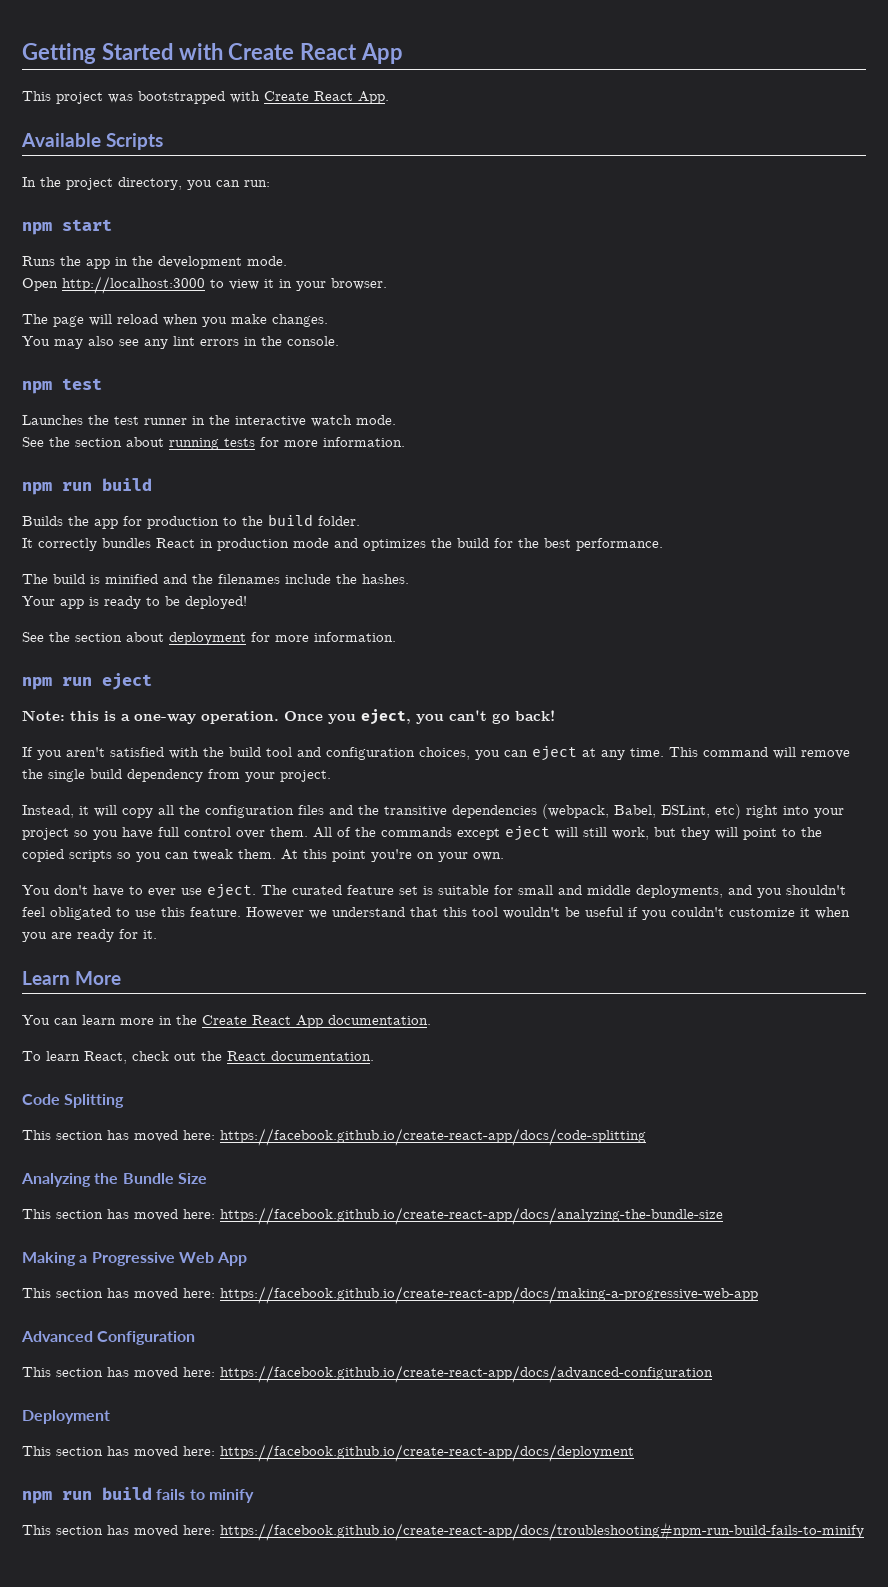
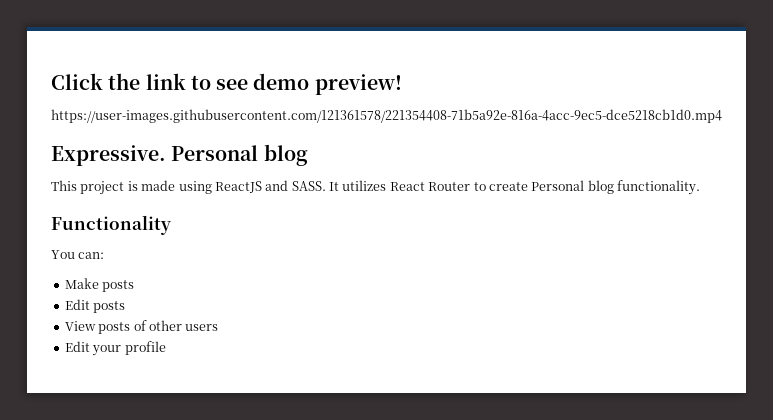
[22,43,404,64] [22,91,389,104] [21,133,163,150] [22,177,270,190] [22,219,112,235] [22,256,287,269] [22,276,387,294] [22,314,328,327] [22,336,339,349] [22,378,102,394] [22,415,396,427] [22,437,405,450] [22,478,152,495] [22,514,360,529] [22,538,663,551] [22,574,409,584] [22,596,247,609] [22,632,396,645] [22,673,152,690] [22,709,555,725] [22,746,850,761] [22,769,331,782] [22,804,844,819] [22,826,822,841] [22,849,504,862] [22,884,846,899] [22,907,850,920] [22,929,157,942] [22,971,121,985] [22,1015,431,1028] [22,1051,374,1064] [22,1094,125,1108] [22,1128,646,1146] [21,1173,207,1187] [22,1207,723,1225] [22,1252,248,1266] [22,1286,758,1304] [21,1331,196,1345] [22,1365,713,1383] [22,1410,110,1424] [22,1444,634,1462] [22,1487,254,1504] [22,1522,864,1541] Getting Started with Create React App // This project was bootstrapped with Create React App. // Available Scripts // In the project directory, you can run: // npm start // Runs the app in the development mode. // Open http://localhost:3000 to view it in your browser. // The page will reload when you make changes. // You may also see any lint errors in the console. // npm test // Launches the test runner in the interactive watch mode. // See the section about running tests for more information. // npm run build // Builds the app for production to the build folder. // It correctly bundles React in production mode and optimizes the build for the best performance. // The build is minified and the filenames include the hashes. // Your app is ready to be deployed! // See the section about deployment for more information. // npm run eject // Note: this is a one-way operation. Once you eject, you can't go back! // If you aren't satisfied with the build tool and configuration choices, you can eject at any time. This command will remove the single build dependency from your project. // Instead, it will copy all the configuration files and the transitive dependencies (webpack, Babel, ESLint, etc) right into your project so you have full control over them. All of the commands except eject will still work, but they will point to the copied scripts so you can tweak them. At this point you're on your own. // You don't have to ever use eject. The curated feature set is suitable for small and middle deployments, and you shouldn't feel obligated to use this feature. However we understand that this tool wouldn't be useful if you couldn't customize it when you are ready for it. // Learn More // You can learn more in the Create React App documentation. // To learn React, check out the React documentation. // Code Splitting // This section has moved here: https://facebook.github.io/create-react-app/docs/code-splitting // Analyzing the Bundle Size // This section has moved here: https://facebook.github.io/create-react-app/docs/analyzing-the-bundle-size // Making a Progressive Web App // This section has moved here: https://facebook.github.io/create-react-app/docs/making-a-progressive-web-app // Advanced Configuration // This section has moved here: https://facebook.github.io/create-react-app/docs/advanced-configuration // Deployment // This section has moved here: https://facebook.github.io/create-react-app/docs/deployment // npm run build fails to minify // This section has moved here: https://facebook.github.io/create-react-app/docs/troubleshooting#npm-run-build-fails-to-minify -> [51,73,402,95] [51,109,722,123] [51,144,308,166] [51,180,700,195] [51,215,171,235] [51,250,105,259] [64,278,135,292] [64,299,126,313] [64,320,219,334] [64,341,166,356] Click the link to see demo preview! // https://user-images.githubusercontent.com/121361578/221354408-71b5a92e-816a-4acc-9ec5-dce5218cb1d0.mp4 // Expressive. Personal blog // This project is made using ReactJS and SASS. It utilizes React Router to create Personal blog functionality. // Functionality // You can: // Make posts // Edit posts // View posts of other users // Edit your profile

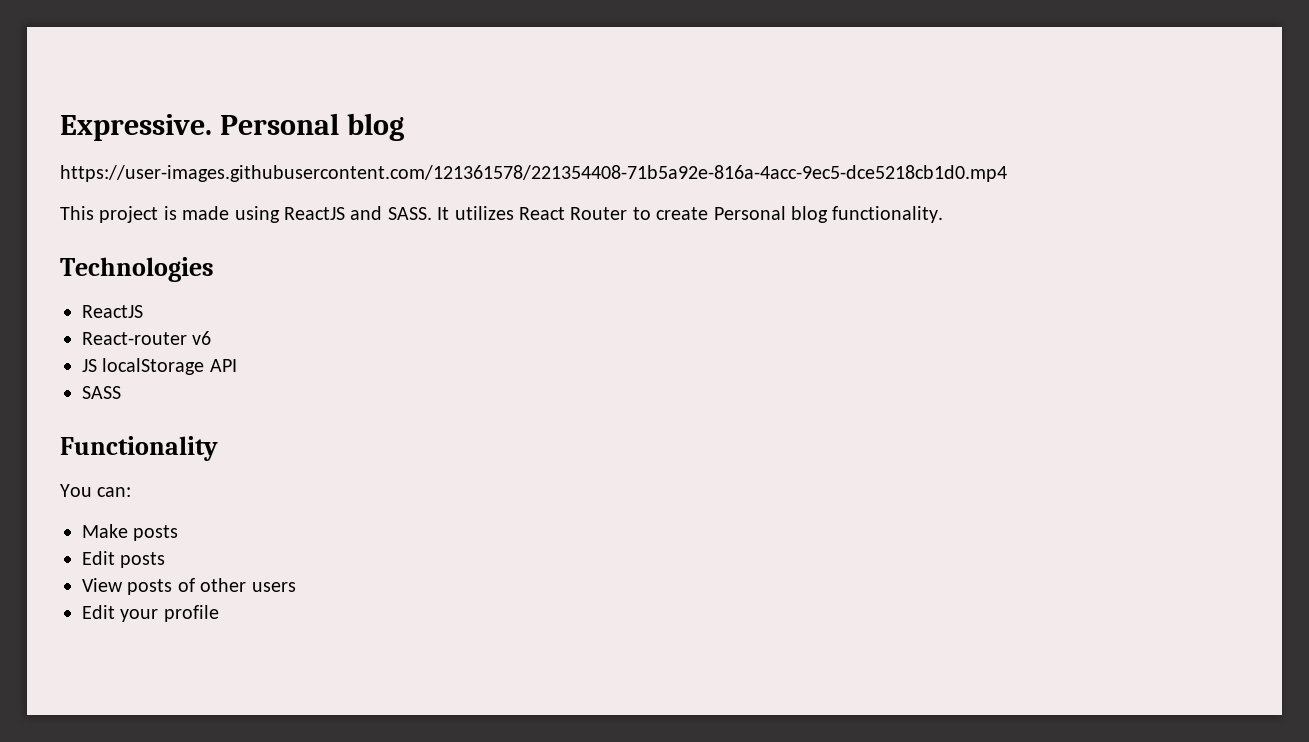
[51,73,402,95] [51,109,722,123] Click the link to see demo preview! // https://user-images.githubusercontent.com/121361578/221354408-71b5a92e-816a-4acc-9ec5-dce5218cb1d0.mp4 // -> (60, 127) none
(308, 155) none -> [60,165,1007,182] // https://user-images.githubusercontent.com/121361578/221354408-71b5a92e-816a-4acc-9ec5-dce5218cb1d0.mp4
(700, 187) none -> [60,257,214,282] [82,305,143,318] [82,331,212,345] [82,358,237,375] [82,386,121,399] // Technologies // ReactJS // React-router v6 // JS localStorage API // SASS

